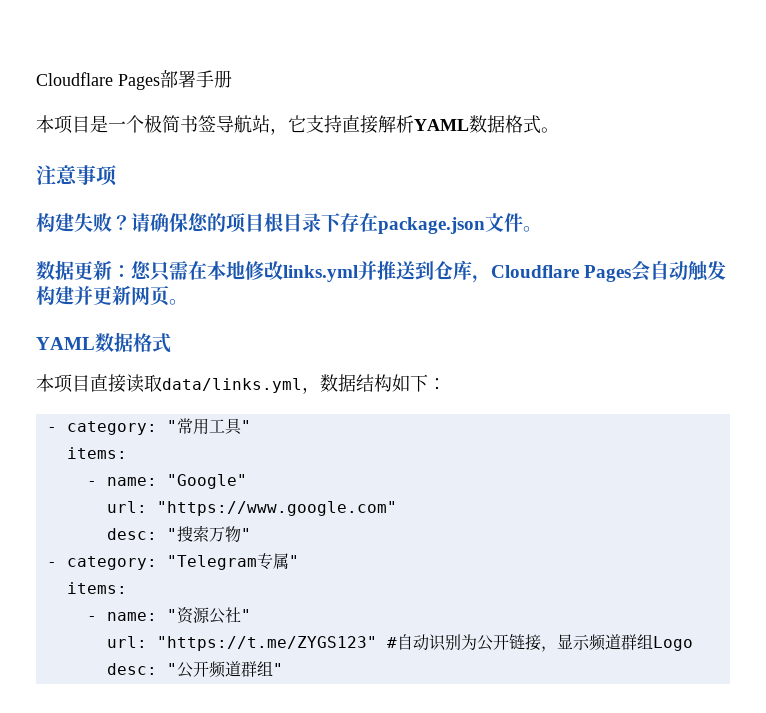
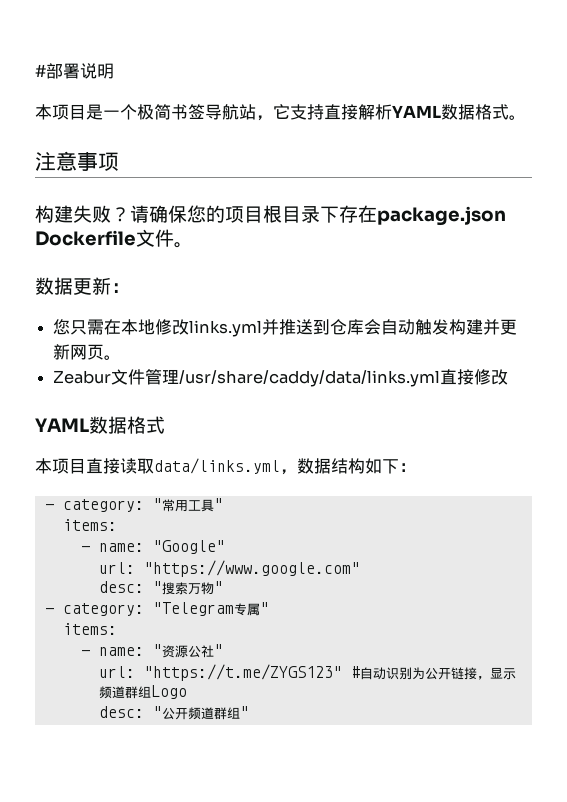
[36,70,232,90] Cloudflare Pages部署手册 -> [35,63,114,79] #部署说明
(485, 225) none -> [35,230,136,246] Dockerfile
(131, 271) none -> (130, 288) //
[472,265,632,283] ，Cloudflare Pages -> (365, 327) none
(188, 302) none -> [53,369,509,387] // Zeabur文件管理/usr/share/caddy/data/links.yml直接修改

